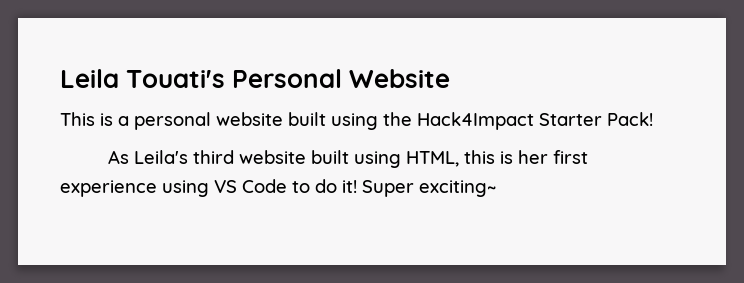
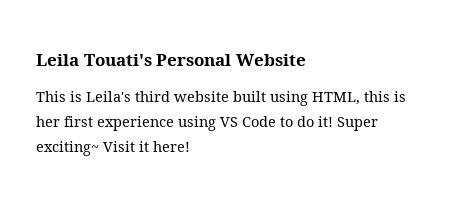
[118,112,653,130] [107,150,129,164] a personal website built using the Hack4Impact Starter Pack! // As -> (82, 96) none
(496, 188) none -> [103,141,190,152] Visit it here!

